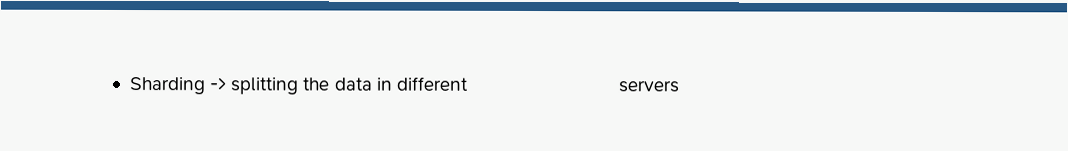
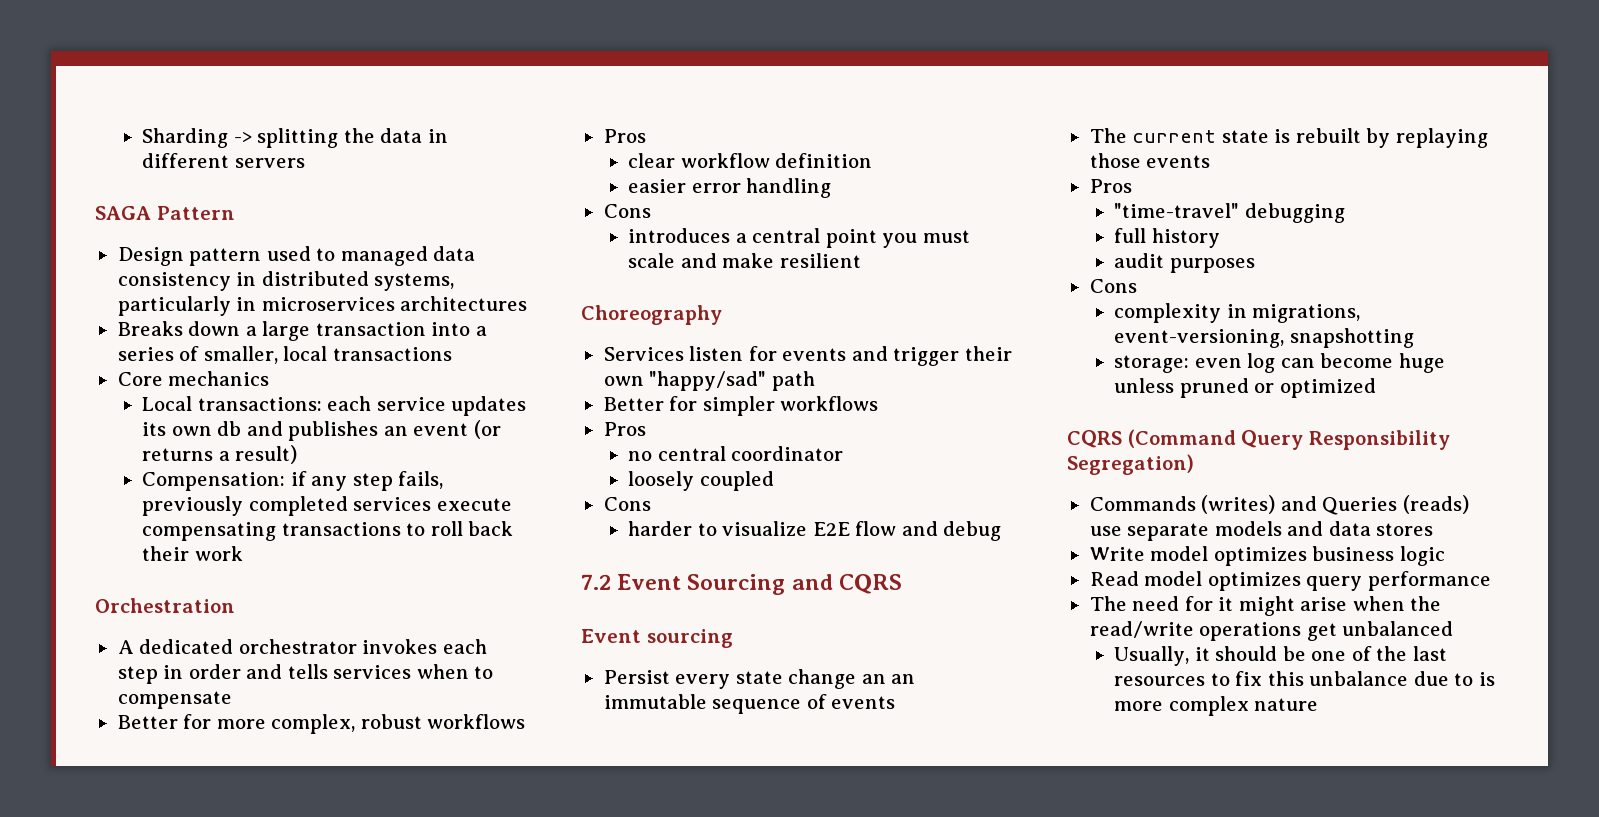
(679, 86) none -> [95,206,235,220] [117,246,476,266] [117,271,455,291] [117,296,528,316] [117,321,487,341] [117,346,452,364] [117,371,270,386] [142,396,527,416] [142,420,501,441] [142,445,298,464] [142,471,444,491] [142,496,512,516] [142,521,514,541] [142,546,243,561] [95,598,235,613] [117,639,487,654] [117,664,494,684] [117,691,232,709] [117,714,526,734] [603,129,646,143] [628,153,873,168] [628,178,832,198] [603,204,651,218] [628,228,970,248] [628,253,861,268] [581,305,722,325] [603,346,1012,366] [603,371,815,391] [603,396,879,416] [603,422,646,436] [628,446,844,461] [628,471,774,491] [603,497,651,511] [628,521,1002,541] [581,574,902,595] [581,629,733,648] [603,669,916,689] [603,694,896,714] [1089,128,1488,148] [1089,153,1211,168] [1089,179,1132,193] [1114,203,1345,223] [1114,228,1220,248] [1114,253,1255,273] [1089,279,1137,293] [1114,303,1361,323] [1114,328,1414,348] [1114,353,1445,373] [1114,378,1376,398] [1067,429,1450,450] [1067,454,1194,475] [1089,495,1469,515] [1089,521,1434,541] [1089,546,1445,566] [1089,571,1491,591] [1089,596,1442,616] [1089,621,1454,641] [1114,646,1447,666] [1114,671,1495,686] [1114,696,1319,716] // SAGA Pattern // Design pattern used to managed data consistency in distributed systems, particularly in microservices architectures // Breaks down a large transaction into a series of smaller, local transactions // Core mechanics // Local transactions: each service updates its own db and publishes an event (or returns a result) // Compensation: if any step fails, previously completed services execute compensating transactions to roll back their work // Orchestration // A dedicated orchestrator invokes each step in order and tells services when to compensate // Better for more complex, robust workflows // Pros // clear workflow definition // easier error handling // Cons // introduces a central point you must scale and make resilient // Choreography // Services listen for events and trigger their own "happy/sad" path // Better for simpler workflows // Pros // no central coordinator // loosely coupled // Cons // harder to visualize E2E flow and debug // 7.2 Event Sourcing and CQRS // Event sourcing // Persist every state change an an immutable sequence of events // The current state is rebuilt by replaying those events // Pros // "time-travel" debugging // full history // audit purposes // Cons // complexity in migrations, event-versioning, snapshotting // storage: even log can become huge unless pruned or optimized // CQRS (Command Query Responsibility Segregation) // Commands (writes) and Queries (reads) use separate models and data stores // Write model optimizes business logic // Read model optimizes query performance // The need for it might arise when the read/write operations get unbalanced // Usually, it should be one of the last resources to fix this unbalance due to is more complex nature

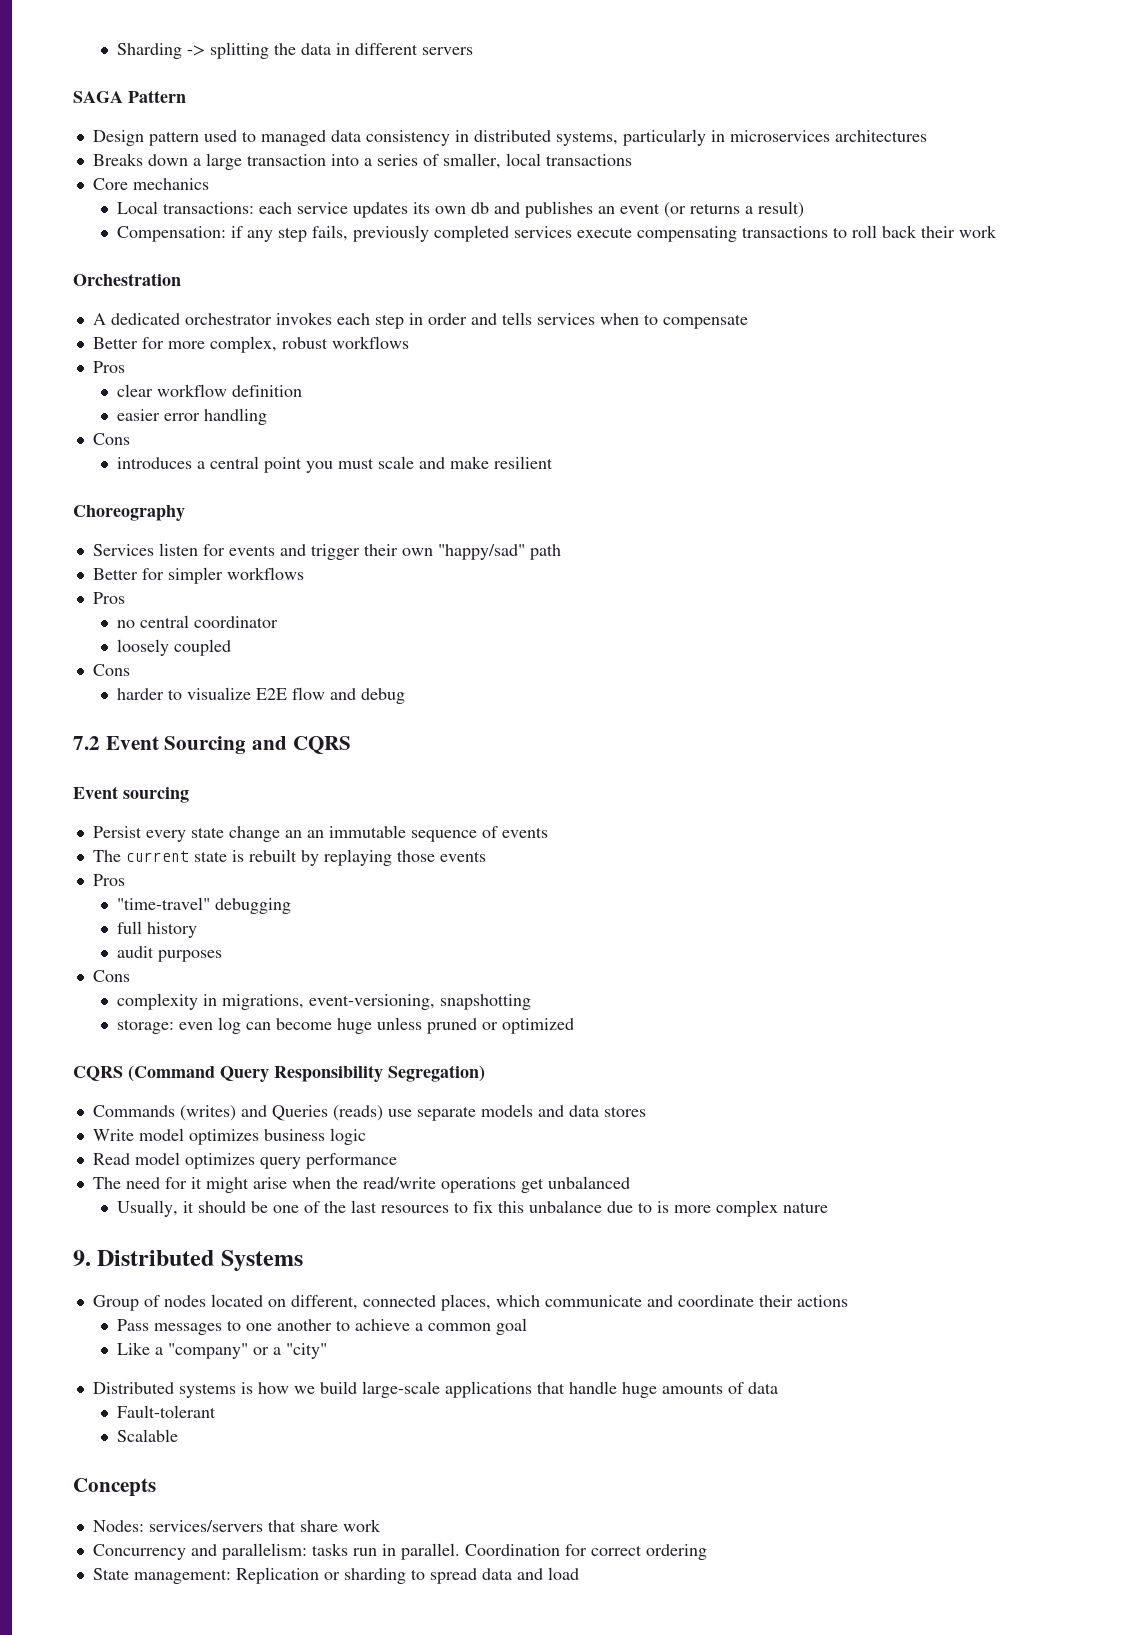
(1319, 704) none -> [73,1250,303,1271] [92,1294,848,1311] [116,1318,527,1335] [116,1342,327,1359] [92,1381,778,1398] [116,1405,216,1418] [116,1429,178,1442] [73,1478,156,1497] [92,1519,381,1532] [92,1543,707,1560] [92,1567,579,1584] // 9. Distributed Systems // Group of nodes located on different, connected places, which communicate and coordinate their actions // Pass messages to one another to achieve a common goal // Like a "company" or a "city" // Distributed systems is how we build large-scale applications that handle huge amounts of data // Fault-tolerant // Scalable // Concepts // Nodes: services/servers that share work // Concurrency and parallelism: tasks run in parallel. Coordination for correct ordering // State management: Replication or sharding to spread data and load

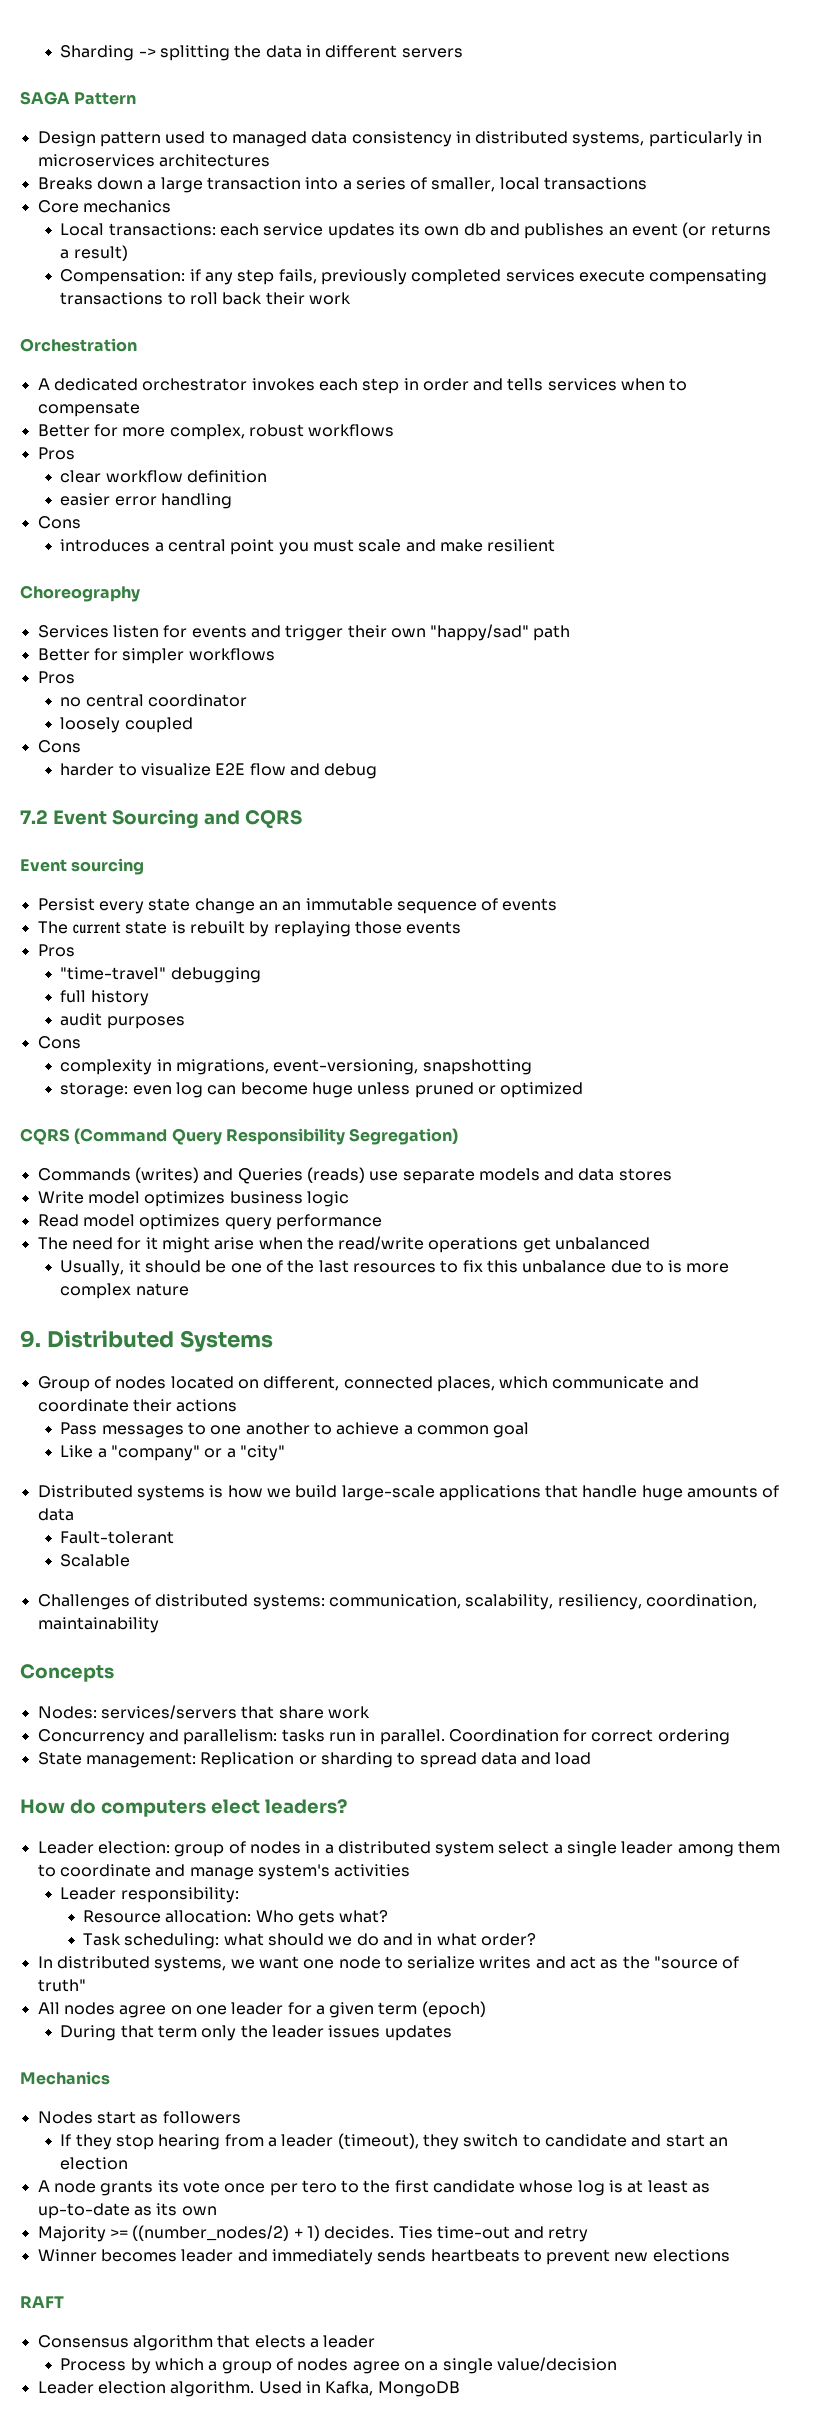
(178, 1435) none -> [37,1594,757,1610] [37,1617,159,1633] // Challenges of distributed systems: communication, scalability, resiliency, coordination, maintainability
(579, 1573) none -> [20,1799,347,1817] [37,1841,781,1857] [37,1864,411,1880] [60,1887,239,1903] [83,1910,389,1926] [83,1933,536,1949] [37,1956,740,1972] [37,1979,86,1992] [37,2001,486,2018] [60,2025,452,2041] [20,2071,110,2085] [37,2111,241,2124] [60,2133,728,2150] [60,2157,129,2170] [37,2180,711,2196] [37,2203,217,2219] [37,2225,589,2242] [37,2249,730,2265] [20,2296,64,2308] [37,2335,376,2351] [60,2357,617,2374] [37,2381,460,2397] // How do computers elect leaders? // Leader election: group of nodes in a distributed system select a single leader among them to coordinate and manage system's activities // Leader responsibility: // Resource allocation: Who gets what? // Task scheduling: what should we do and in what order? // In distributed systems, we want one node to serialize writes and act as the "source of truth" // All nodes agree on one leader for a given term (epoch) // During that term only the leader issues updates // Mechanics // Nodes start as followers // If they stop hearing from a leader (timeout), they switch to candidate and start an election // A node grants its vote once per tero to the first candidate whose log is at least as up-to-date as its own // Majority >= ((number_nodes/2) + 1) decides. Ties time-out and retry // Winner becomes leader and immediately sends heartbeats to prevent new elections // RAFT // Consensus algorithm that elects a leader // Process by which a group of nodes agree on a single value/decision // Leader election algorithm. Used in Kafka, MongoDB

